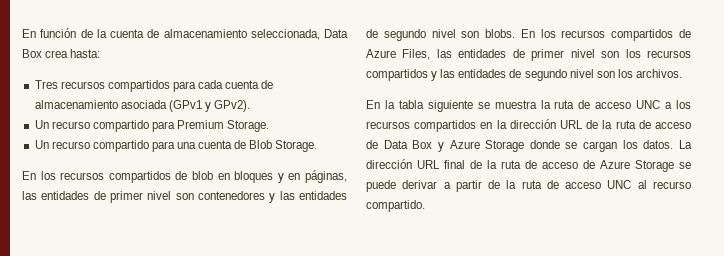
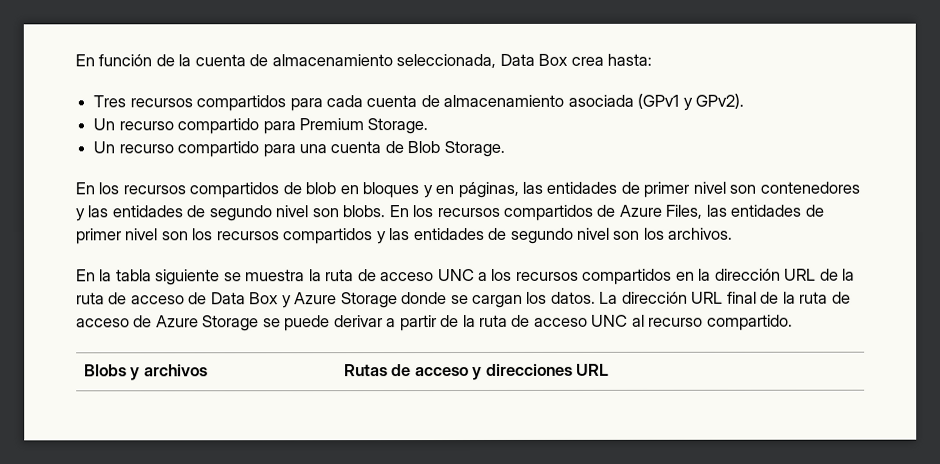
(425, 206) none -> [84,364,208,381] [344,363,610,380] // Blobs y archivos | Rutas de acceso y direcciones URL

